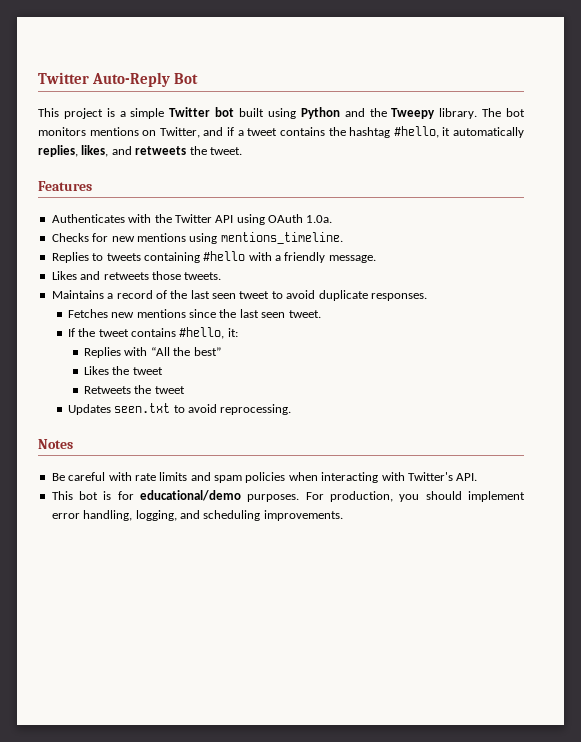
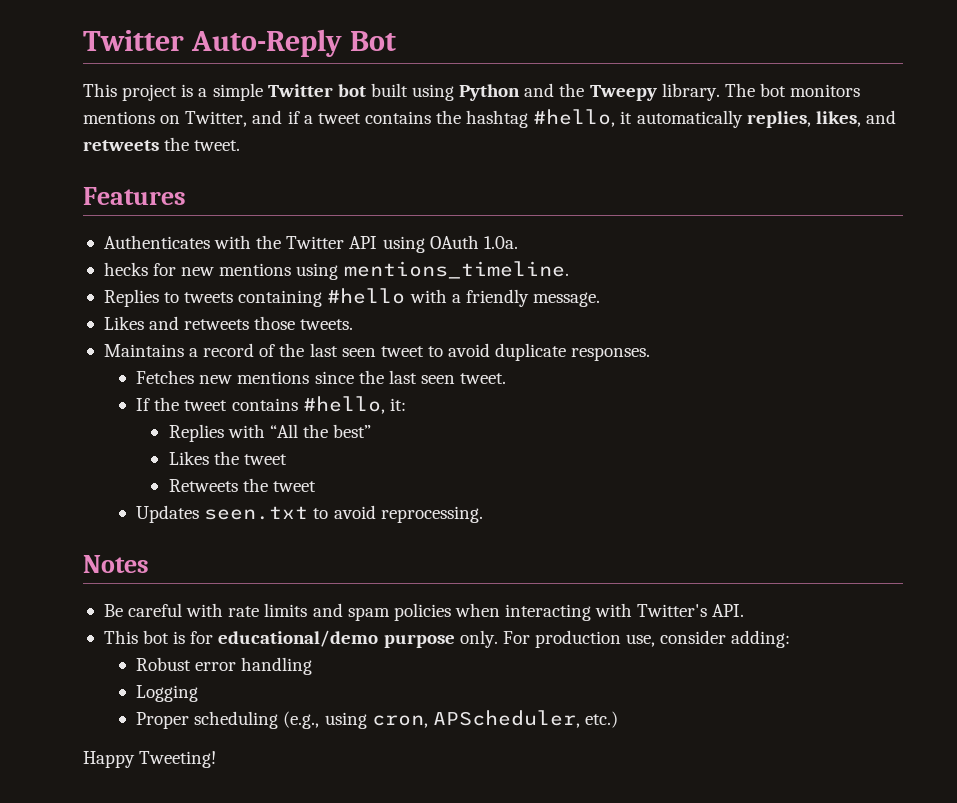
[51,233,89,242] Checks -> [103,262,148,276] hecks
[247,491,525,502] [51,510,343,521] purposes. For production, you should implement error handling, logging, and scheduling improvements. -> [383,630,791,648] [136,657,313,675] [136,685,199,702] [136,710,618,729] [83,751,217,768] purpose only. For production use, consider adding: // Robust error handling // Logging // Proper scheduling (e.g., using cron, APScheduler, etc.) // Happy Tweeting!

